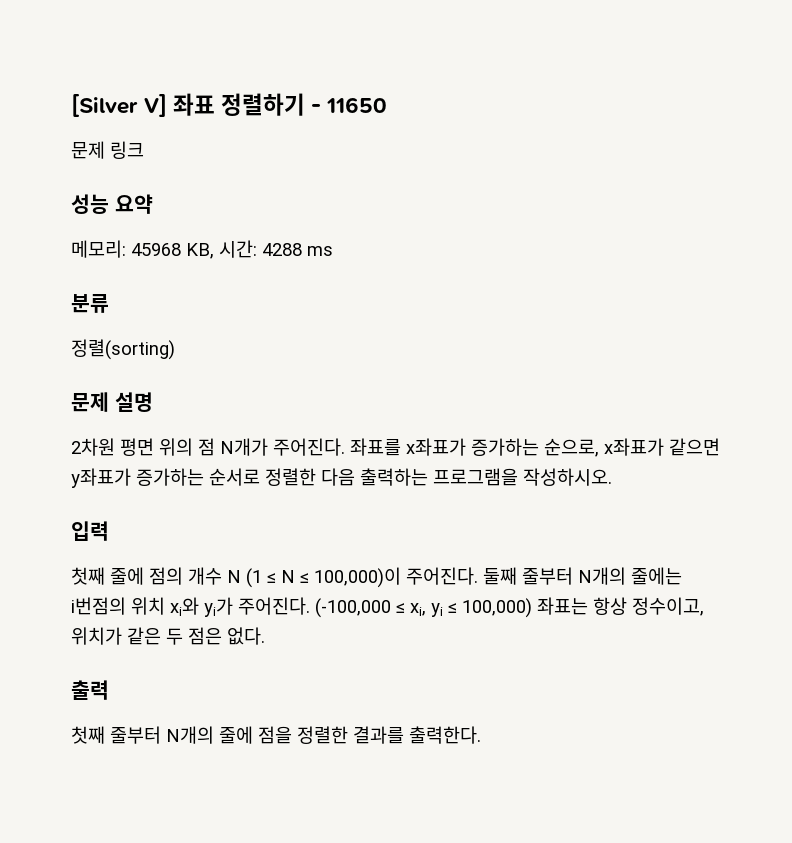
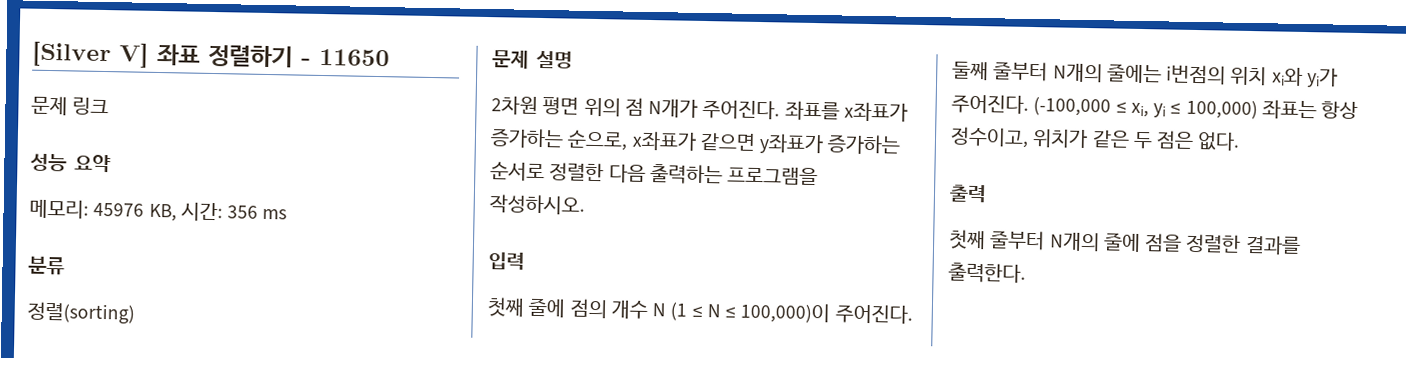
[131,243,181,256] 45968 -> [93,202,145,217] 45976
[262,243,302,256] 4288 -> [227,205,259,219] 356

